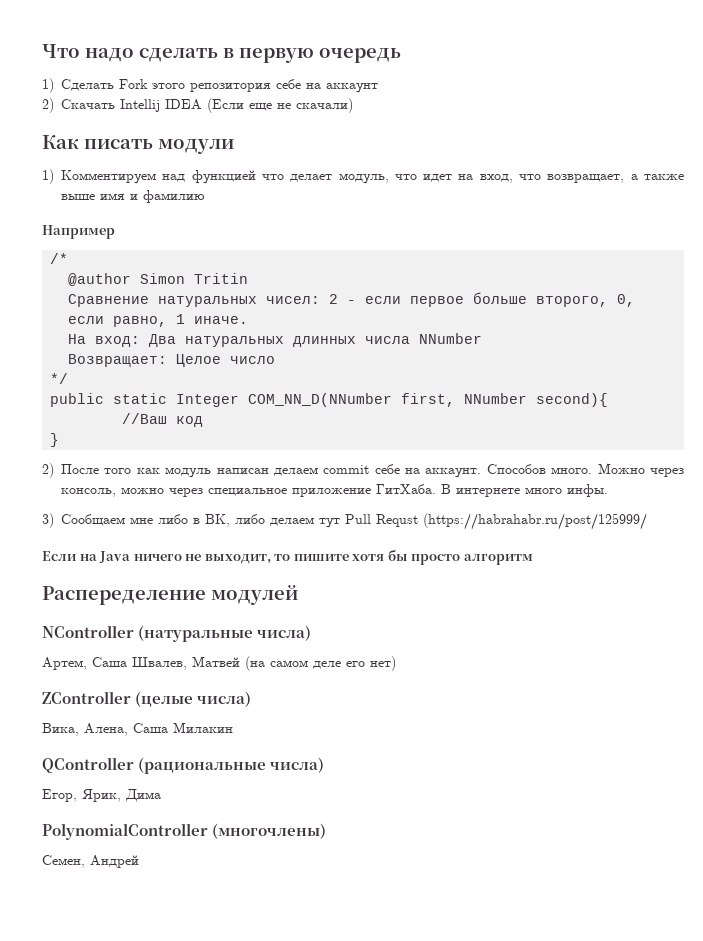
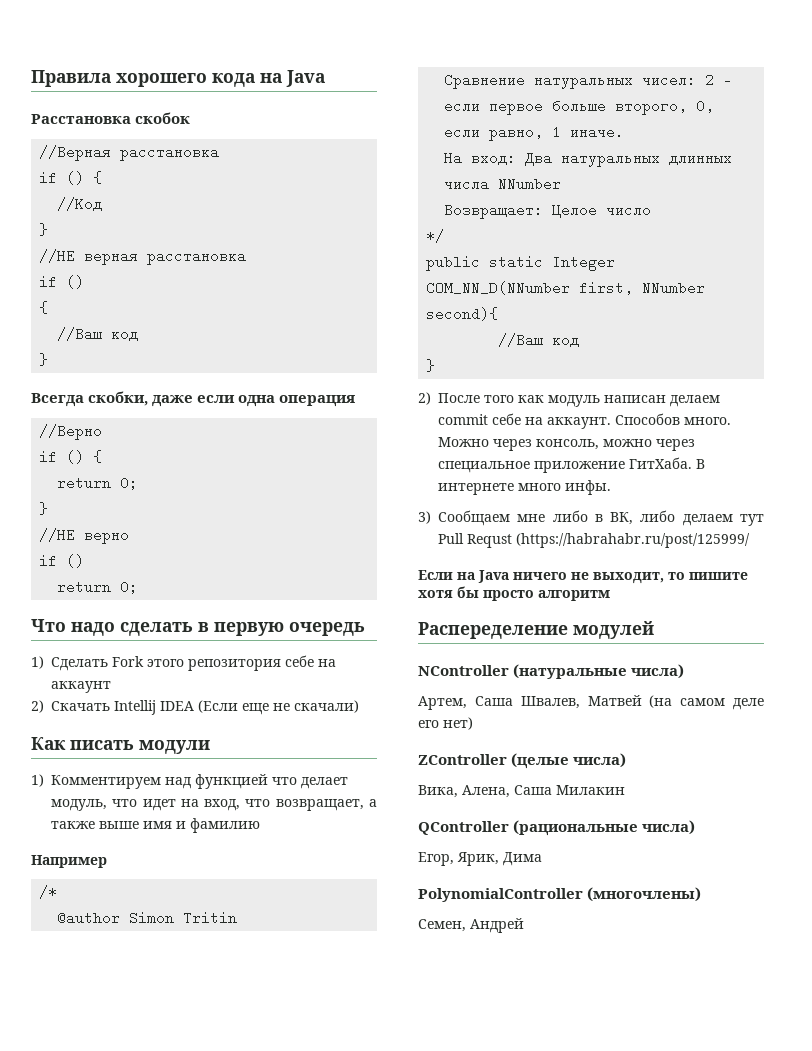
(42, 51) none -> [31,70,325,87] [31,112,191,124] [39,143,220,161] [39,171,103,185] [57,195,103,212] [39,223,49,236] [39,247,247,265] [39,275,85,289] [39,301,49,314] [57,325,139,342] [39,353,49,366] [31,391,356,407] [39,422,103,440] [39,450,103,464] [57,476,139,490] [39,502,49,515] [39,526,130,544] [39,554,85,568] [57,580,139,594] Правила хорошего кода на Java // Расстановка скобок // //Верная расстановка // if () { // //Код // } // //НЕ верная расстановка // if () // { // //Ваш код // } // Всегда скобки, даже если одна операция // //Верно // if () { // return 0; // } // //НЕ верно // if () // return 0; //

